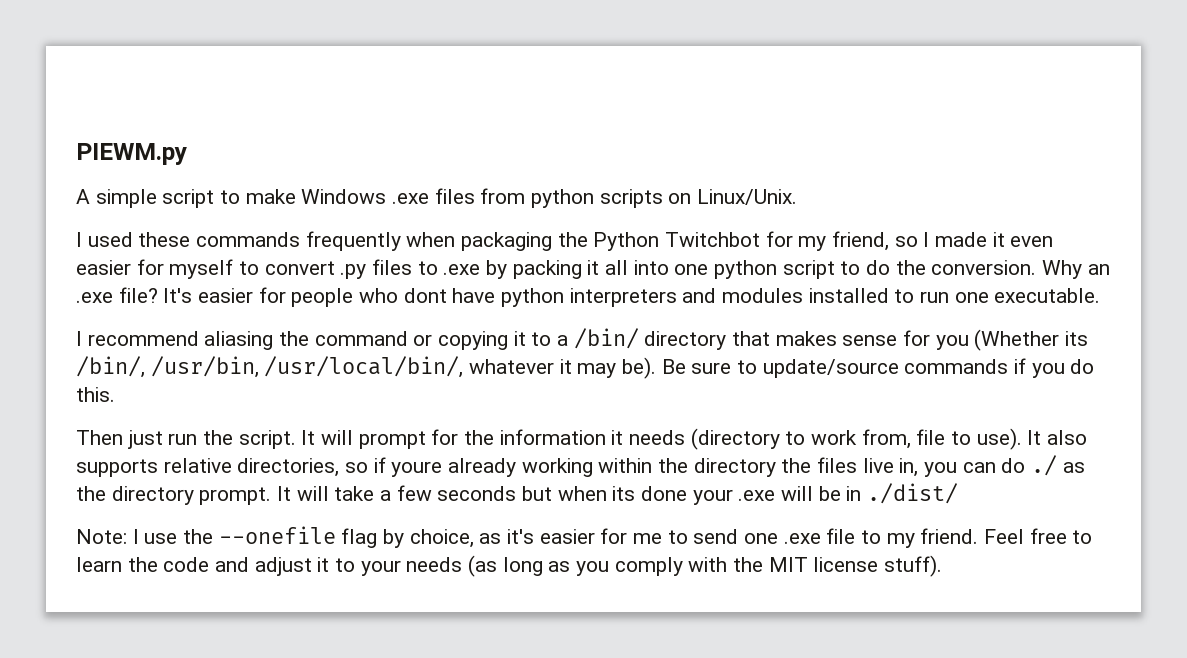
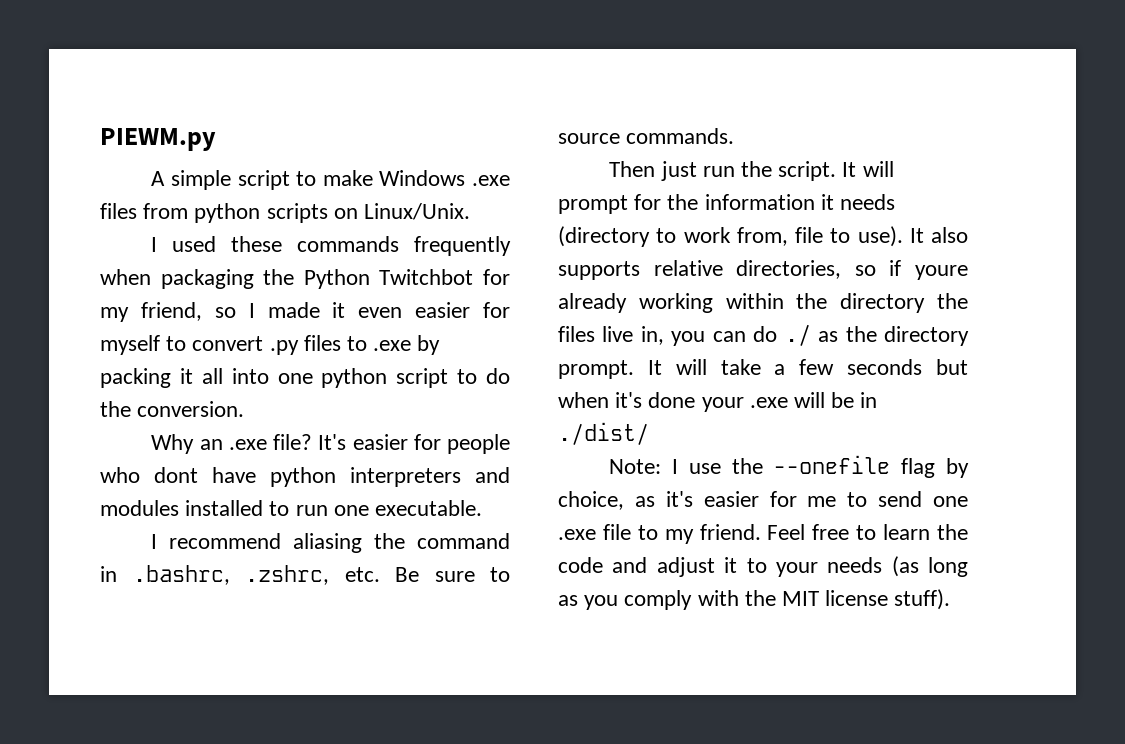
(1037, 267) none -> (245, 409) //
[413,328,1089,351] [76,356,1095,379] [76,387,115,402] or copying it to a /bin/ directory that makes sense for you (Whether its /bin/, /usr/bin, /usr/local/bin/, whatever it may be). Be sure to update/source commands if you do this. -> [100,565,510,585] [558,128,735,144] in .bashrc, .zshrc, etc. Be sure to source commands.
[612,486,636,501] its -> [615,392,643,408] it's

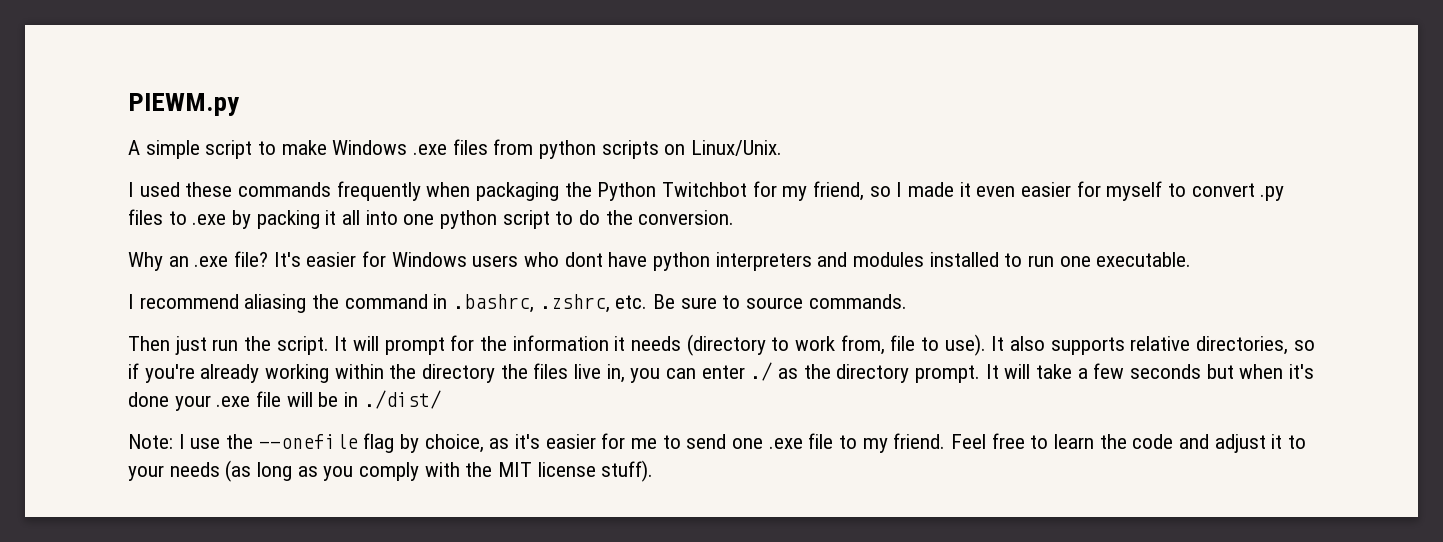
[447,434,510,454] people -> [391,252,519,267] Windows users
[915,265,968,280] youre -> [144,364,195,383] you're
[753,326,778,342] do -> [701,365,745,379] enter
(788, 402) none -> [256,391,282,407] file

